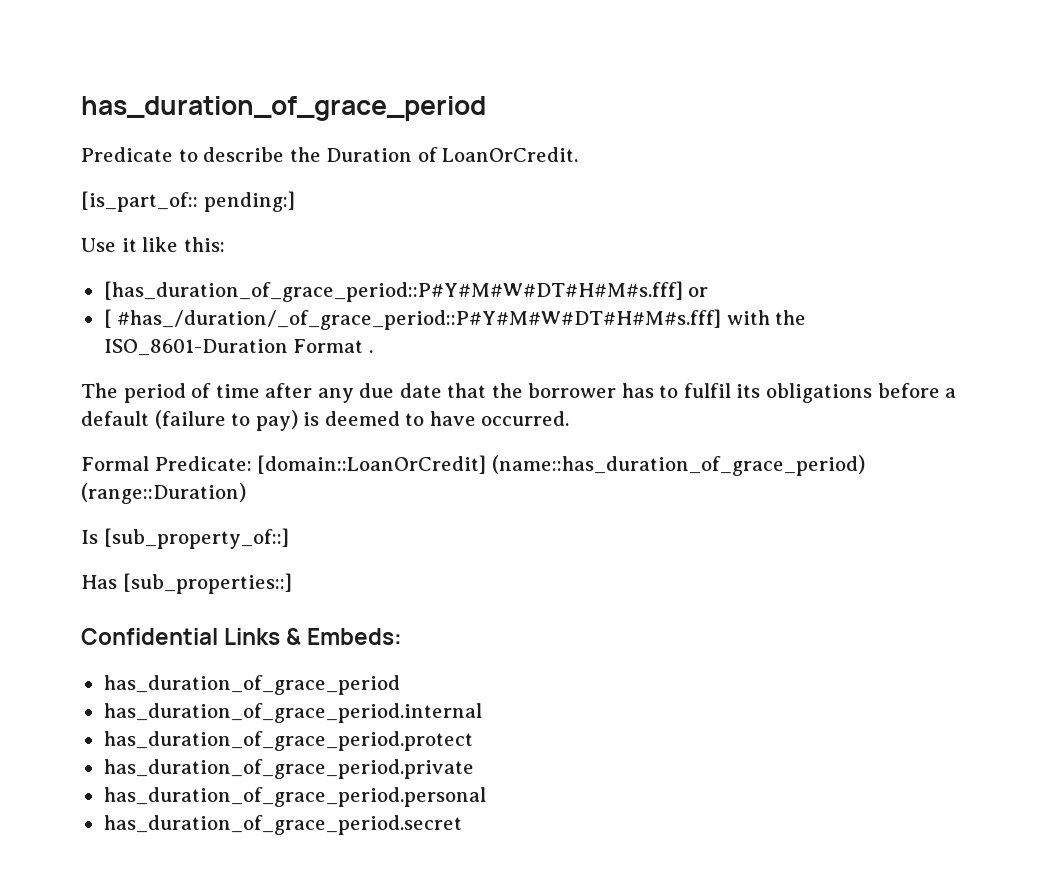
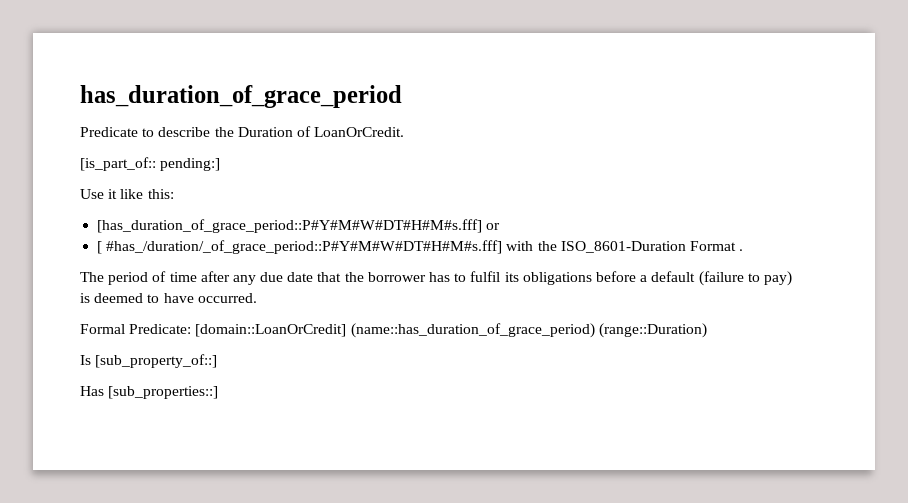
[81,628,403,645] [103,675,400,695] [103,703,482,723] [103,731,473,751] [103,759,474,779] [103,787,486,807] [103,815,462,835] // Confidential Links & Embeds: // has_duration_of_grace_period // has_duration_of_grace_period.internal // has_duration_of_grace_period.protect // has_duration_of_grace_period.private // has_duration_of_grace_period.personal // has_duration_of_grace_period.secret -> (219, 392) none

